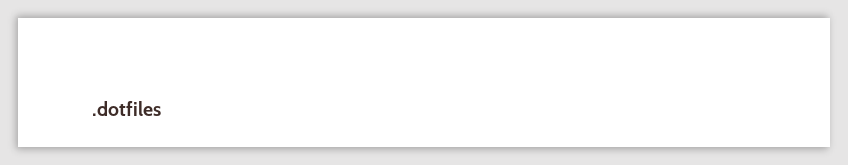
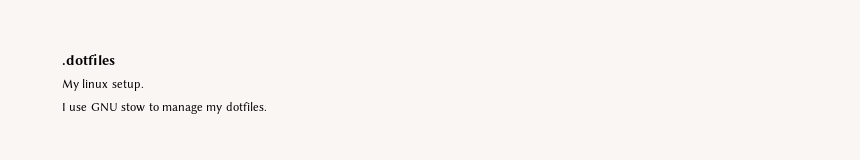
(161, 108) none -> [62,79,144,91] [62,102,267,114] // My linux setup. // I use GNU stow to manage my dotfiles.

